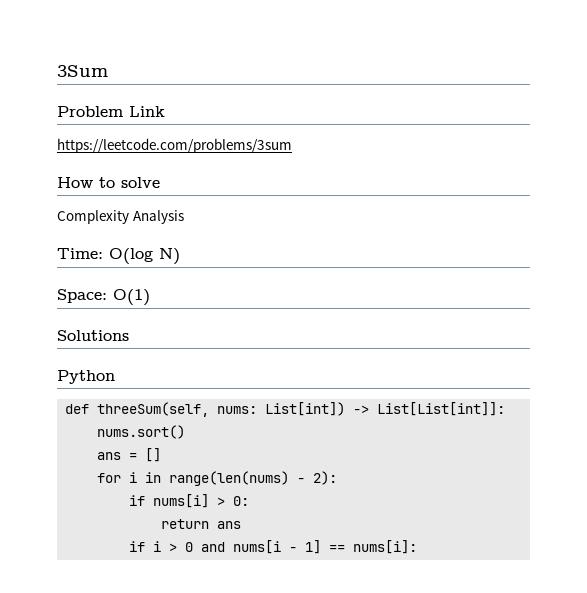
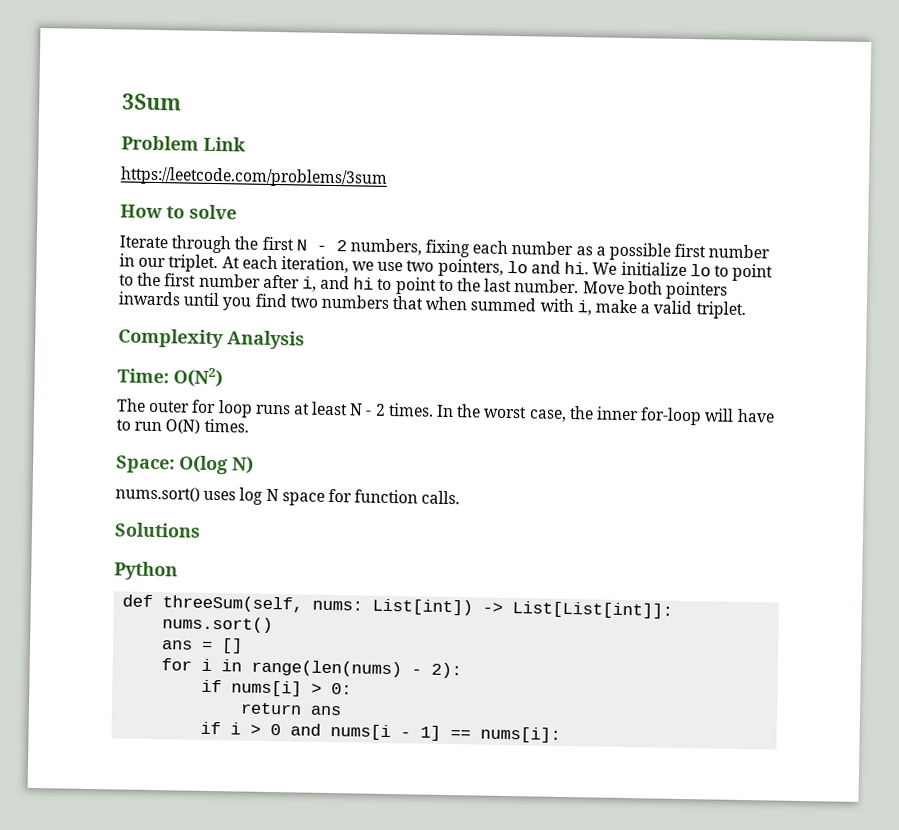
[57,210,184,224] [57,248,180,265] [57,289,150,306] Complexity Analysis // Time: O(log N) // Space: O(1) -> [119,235,771,261] [119,253,774,282] [119,272,728,300] [118,291,746,320] [118,328,305,350] [117,367,223,388] [117,398,775,426] [116,418,249,434] [115,455,254,475] [115,486,461,506] Iterate through the first N - 2 numbers, fixing each number as a possible first number in our triplet. At each iteration, we use two pointers, lo and hi. We initialize lo to point to the first number after i, and hi to point to the last number. Move both pointers inwards until you find two numbers that when summed with i, make a valid triplet. // Complexity Analysis // Time: O(N2) // The outer for loop runs at least N - 2 times. In the worst case, the inner for-loop will have to run O(N) times. // Space: O(log N) // nums.sort() uses log N space for function calls.

